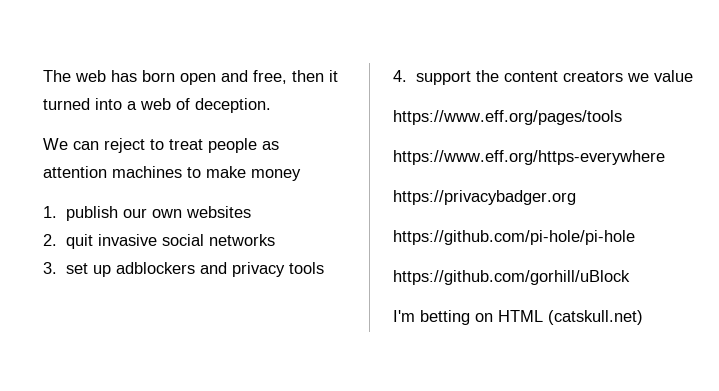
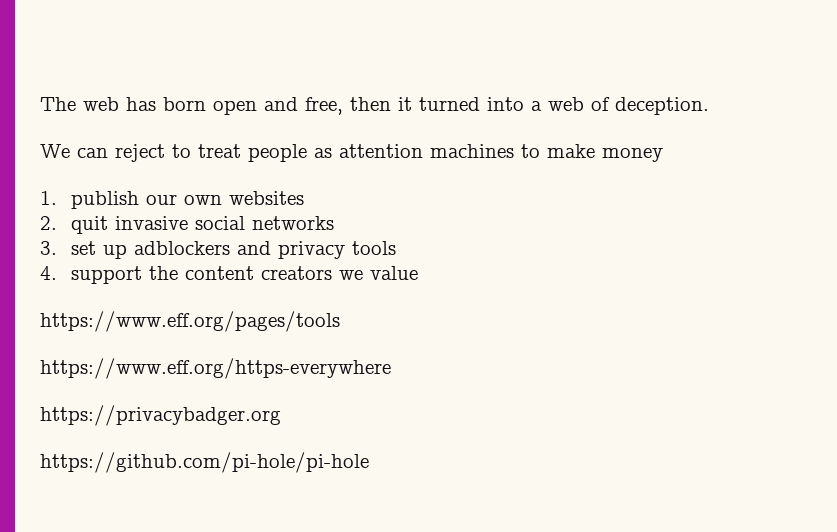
[393,270,630,285] [393,310,643,325] // https://github.com/gorhill/uBlock // I'm betting on HTML (catskull.net) -> (369, 462) none

